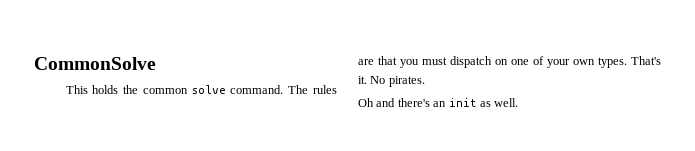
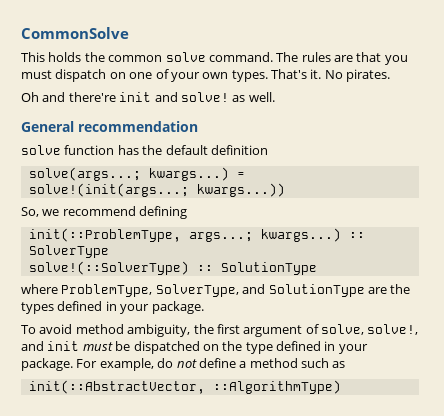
[397,98,519,107] there's an init as well. -> [68,92,275,102] [21,121,198,132] [21,145,268,155] [28,167,245,181] [28,183,285,197] [21,206,188,219] [28,228,365,242] [28,245,109,258] [28,261,317,275] [21,284,411,297] [21,301,204,314] [21,324,419,337] [21,341,368,354] [21,358,346,371] [28,380,341,394] there're init and solve! as well. // General recommendation // solve function has the default definition // solve(args...; kwargs...) = solve!(init(args...; kwargs...)) // So, we recommend defining // init(::ProblemType, args...; kwargs...) :: SolverType // solve!(::SolverType) :: SolutionType // where ProblemType, SolverType, and SolutionType are the types defined in your package. // To avoid method ambiguity, the first argument of solve, solve!, and init must be dispatched on the type defined in your package. For example, do not define a method such as // init(::AbstractVector, ::AlgorithmType)

